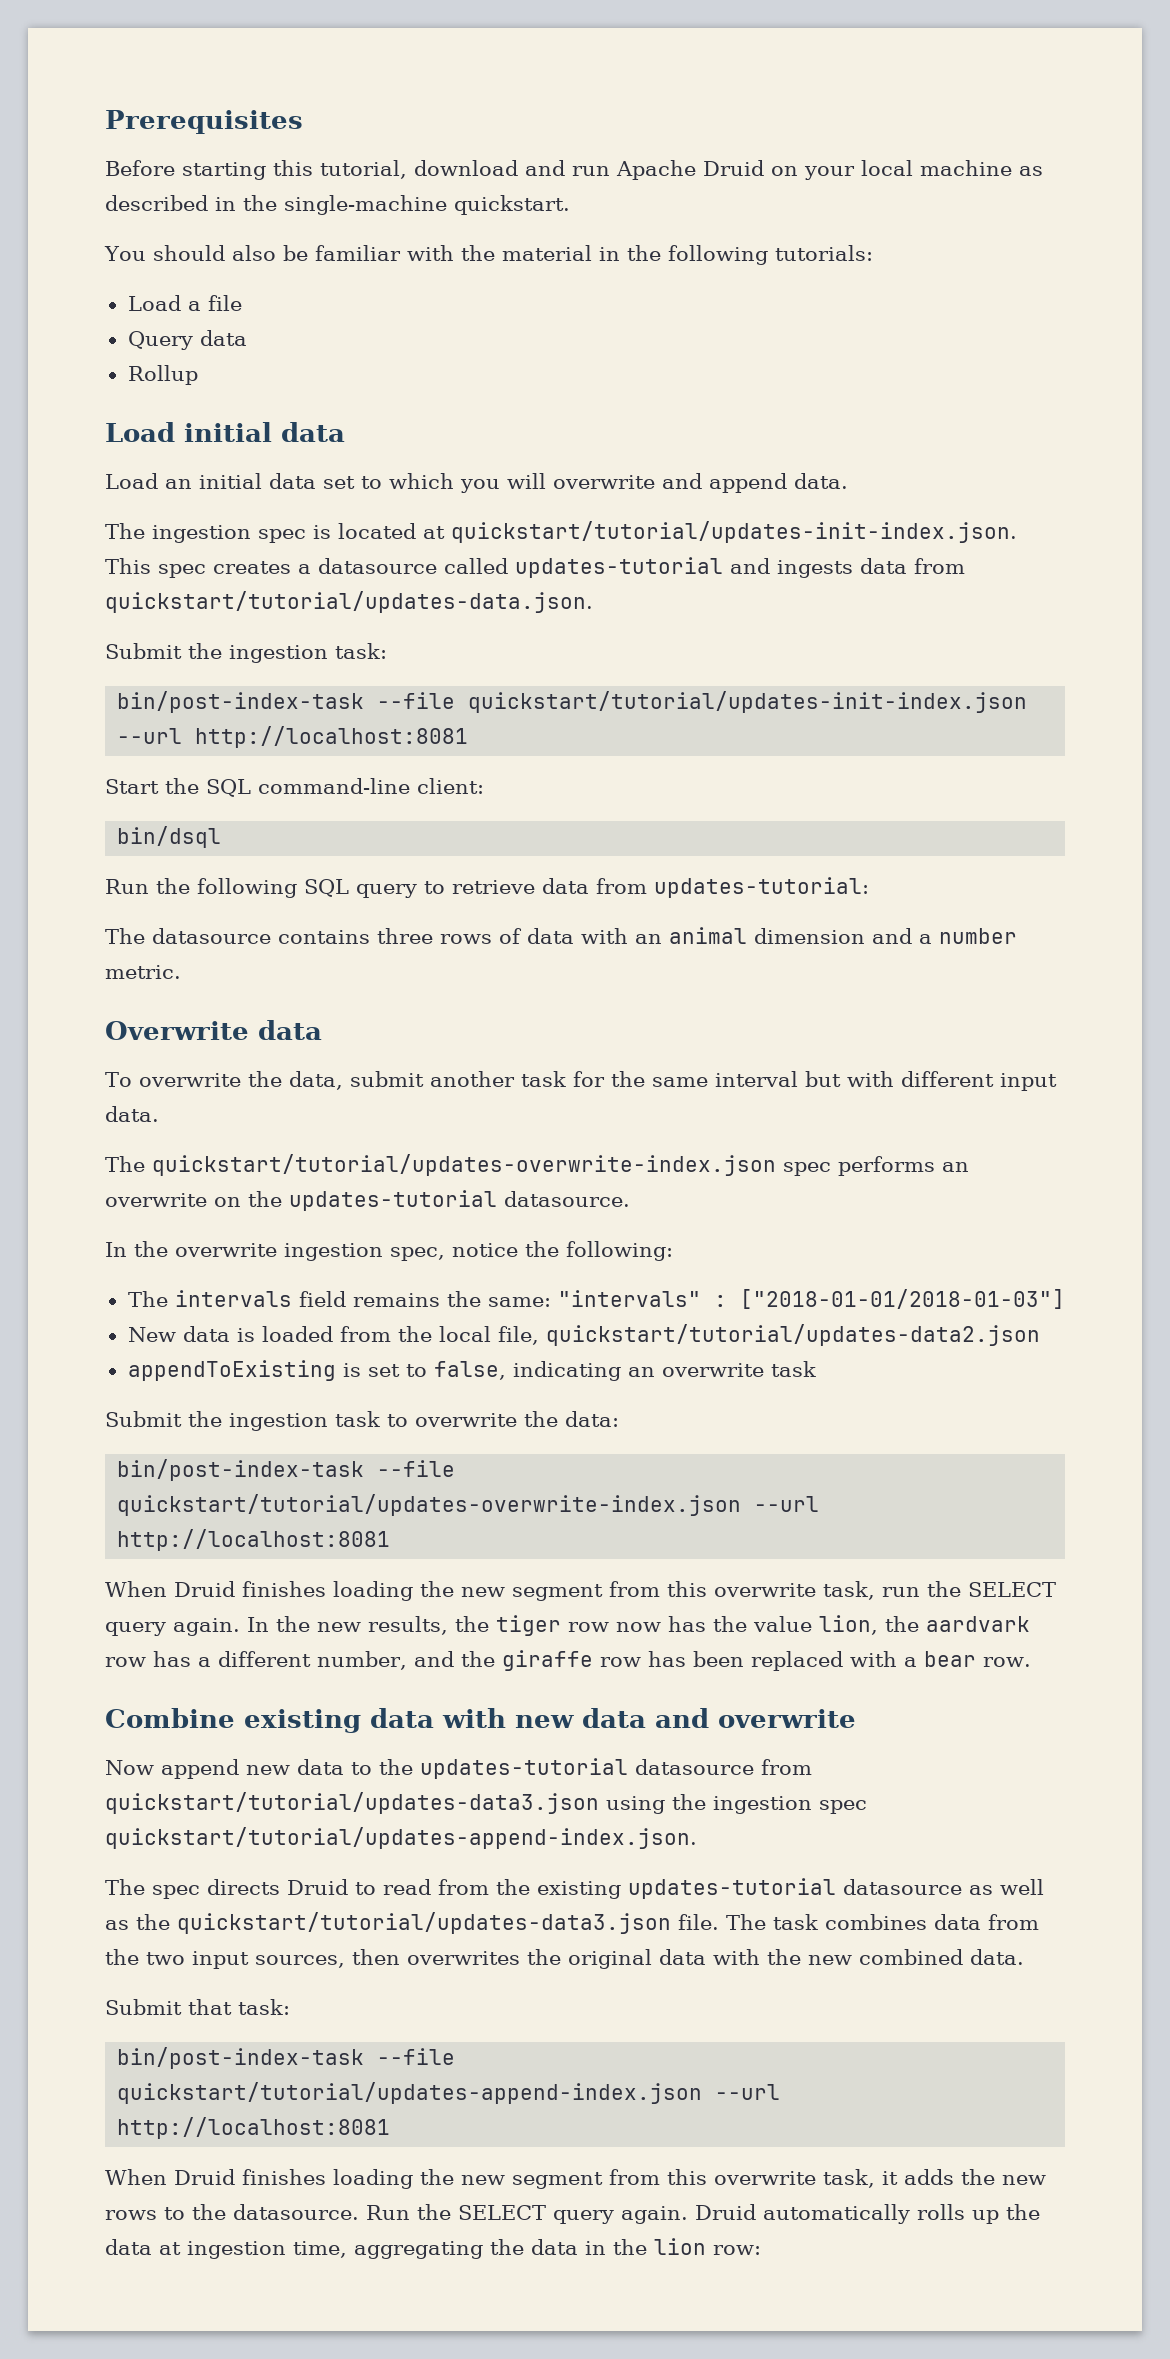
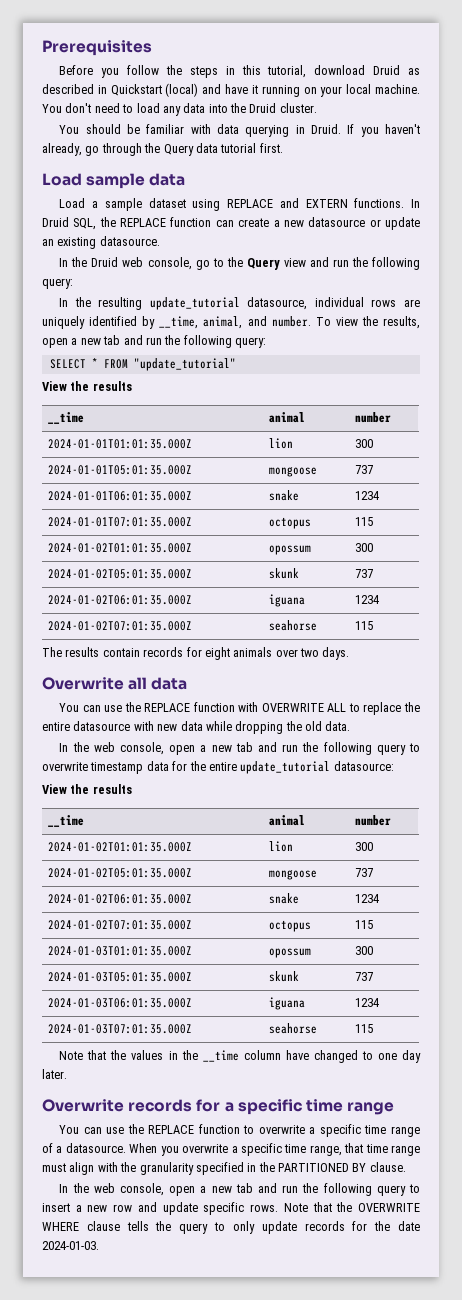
[182,160,1043,180] [105,195,570,215] starting this tutorial, download and run Apache Druid on your local machine as described in the single-machine quickstart. -> [101,65,420,78] [42,83,420,97] [42,103,317,116] you follow the steps in this tutorial, download Druid as described in Quickstart (local) and have it running on your local machine. You don't need to load any data into the Druid cluster.
[231,245,276,261] also -> (121, 129) none
[460,245,873,265] [127,295,242,311] [127,330,247,350] [127,365,198,385] [105,422,345,442] [105,473,848,493] [105,521,1017,543] [105,557,965,578] [105,591,593,613] [105,643,387,663] [117,691,1028,713] [117,726,469,748] [105,778,484,797] [117,826,222,848] [105,877,869,898] [105,927,1017,944] [105,965,181,979] [105,1020,322,1040] [105,1071,1057,1091] [105,1106,159,1122] [105,1154,969,1176] [105,1190,630,1211] [105,1241,673,1261] [127,1289,1065,1309] [127,1324,1040,1346] [127,1360,816,1381] [105,1411,619,1431] [117,1459,456,1481] [117,1494,820,1516] [117,1529,391,1551] [105,1581,1056,1601] [105,1615,1030,1636] [105,1650,1031,1671] [105,1708,856,1733] [105,1758,812,1779] [105,1792,867,1814] [105,1827,697,1849] [105,1878,1044,1899] [105,1912,1039,1934] [105,1949,1024,1969] [105,1999,290,2015] [117,2047,456,2069] [117,2082,781,2104] [117,2117,391,2139] [105,2169,1046,2189] [105,2204,1040,2224] [105,2238,761,2259] the material in the following tutorials: // Load a file // Query data // Rollup // Load initial data // Load an initial data set to which you will overwrite and append data. // The ingestion spec is located at quickstart/tutorial/updates-init-index.json. This spec creates a datasource called updates-tutorial and ingests data from quickstart/tutorial/updates-data.json. // Submit the ingestion task: // bin/post-index-task --file quickstart/tutorial/updates-init-index.json --url http://localhost:8081 // Start the SQL command-line client: // bin/dsql // Run the following SQL query to retrieve data from updates-tutorial: // The datasource contains three rows of data with an animal dimension and a number metric. // Overwrite data // To overwrite the data, submit another task for the same interval but with different input data. // The quickstart/tutorial/updates-overwrite-index.json spec performs an overwrite on the updates-tutorial datasource. // In the overwrite ingestion spec, notice the following: // The intervals field remains the same: "intervals" : ["2018-01-01/2018-01-03"] // New data is loaded from the local file, quickstart/tutorial/updates-data2.json // appendToExisting is set to false, indicating an overwrite task // Submit the ingestion task to overwrite the data: // bin/post-index-task --file quickstart/tutorial/updates-overwrite-index.json --url http://localhost:8081 // When Druid finishes loading the new segment from this overwrite task, run the SELECT query again. In the new results, the tiger row now has the value lion, the aardvark row has a different number, and the giraffe row has been replaced with a bear row. // Combine existing data with new data and overwrite // Now append new data to the updates-tutorial datasource from quickstart/tutorial/updates-data3.json using the ingestion spec quickstart/tutorial/updates-append-index.json. // The spec directs Druid to read from the existing updates-tutorial datasource as well as the quickstart/tutorial/updates-data3.json file. The task combines data from the two input sources, then overwrites the original data with the new combined data. // Submit that task: // bin/post-index-task --file quickstart/tutorial/updates-append-index.json --url http://localhost:8081 // When Druid finishes loading the new segment from this overwrite task, it adds the new rows to the datasource. Run the SELECT query again. Druid automatically rolls up the data at ingestion time, aggregating the data in the lion row: -> [216,124,420,137] [42,143,283,156] [42,173,186,189] [59,198,421,211] [42,217,421,230] [42,236,160,249] [59,257,420,270] [42,278,73,289] [59,297,421,310] [42,316,421,329] [42,335,266,348] [49,358,236,371] [42,381,132,391] [48,412,85,424] [269,412,306,423] [355,412,392,423] [48,439,193,449] [269,438,294,449] [355,439,374,448] [48,465,193,475] [269,467,318,477] [355,465,374,474] [48,491,193,501] [269,490,300,501] [355,491,380,500] [48,517,193,527] [269,517,312,529] [355,517,374,526] [48,543,193,553] [269,545,312,555] [355,543,374,552] [48,569,193,579] [269,568,300,579] [355,569,374,578] [48,595,193,605] [269,594,306,607] [355,595,380,604] [48,621,193,631] [269,620,318,631] [355,621,374,630] [42,647,350,660] [42,677,188,690] [59,702,420,715] [42,721,351,734] [59,742,421,755] [42,761,394,774] [42,784,132,794] [48,815,85,827] [269,815,306,826] [355,815,392,826] [48,842,193,852] [269,841,294,852] [355,842,374,851] [48,868,193,878] [269,870,318,880] [355,868,374,877] [48,894,193,904] [269,893,300,904] [355,894,380,903] [48,920,193,930] [269,920,312,932] [355,920,374,929] [48,946,193,956] [269,948,312,958] [355,946,374,955] [48,972,193,982] [269,971,300,982] [355,972,374,981] [48,998,193,1008] [269,997,306,1010] [355,998,380,1007] [48,1024,193,1034] [269,1023,318,1034] [355,1024,374,1033] [59,1050,422,1063] [42,1069,67,1079] [42,1099,395,1115] [59,1124,420,1137] [42,1143,421,1156] [42,1162,406,1175] [59,1183,421,1196] [42,1202,420,1215] [42,1221,420,1234] [42,1241,99,1250] data querying in Druid. If you haven't already, go through the Query data tutorial first. // Load sample data // Load a sample dataset using REPLACE and EXTERN functions. In Druid SQL, the REPLACE function can create a new datasource or update an existing datasource. // In the Druid web console, go to the Query view and run the following query: // In the resulting update_tutorial datasource, individual rows are uniquely identified by __time, animal, and number. To view the results, open a new tab and run the following query: // SELECT * FROM "update_tutorial" // View the results // __time | animal | number // 2024-01-01T01:01:35.000Z | lion | 300 // 2024-01-01T05:01:35.000Z | mongoose | 737 // 2024-01-01T06:01:35.000Z | snake | 1234 // 2024-01-01T07:01:35.000Z | octopus | 115 // 2024-01-02T01:01:35.000Z | opossum | 300 // 2024-01-02T05:01:35.000Z | skunk | 737 // 2024-01-02T06:01:35.000Z | iguana | 1234 // 2024-01-02T07:01:35.000Z | seahorse | 115 // The results contain records for eight animals over two days. // Overwrite all data // You can use the REPLACE function with OVERWRITE ALL to replace the entire datasource with new data while dropping the old data. // In the web console, open a new tab and run the following query to overwrite timestamp data for the entire update_tutorial datasource: // View the results // __time | animal | number // 2024-01-02T01:01:35.000Z | lion | 300 // 2024-01-02T05:01:35.000Z | mongoose | 737 // 2024-01-02T06:01:35.000Z | snake | 1234 // 2024-01-02T07:01:35.000Z | octopus | 115 // 2024-01-03T01:01:35.000Z | opossum | 300 // 2024-01-03T05:01:35.000Z | skunk | 737 // 2024-01-03T06:01:35.000Z | iguana | 1234 // 2024-01-03T07:01:35.000Z | seahorse | 115 // Note that the values in the __time column have changed to one day later. // Overwrite records for a specific time range // You can use the REPLACE function to overwrite a specific time range of a datasource. When you overwrite a specific time range, that time range must align with the granularity specified in the PARTITIONED BY clause. // In the web console, open a new tab and run the following query to insert a new row and update specific rows. Note that the OVERWRITE WHERE clause tells the query to only update records for the date 2024-01-03.

